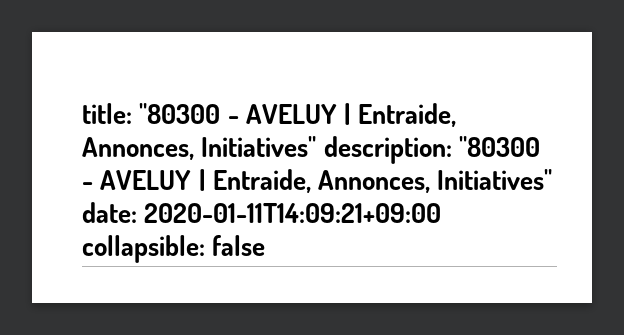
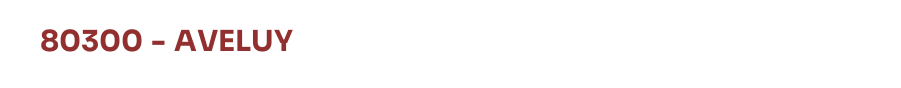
[82,103,457,127] [82,136,540,164] [82,169,553,193] [82,202,442,223] [82,235,266,263] title: "80300 - AVELUY | Entraide, Annonces, Initiatives" description: "80300 - AVELUY | Entraide, Annonces, Initiatives" date: 2020-01-11T14:09:21+09:00 collapsible: false -> [40,29,293,52] 80300 - AVELUY

